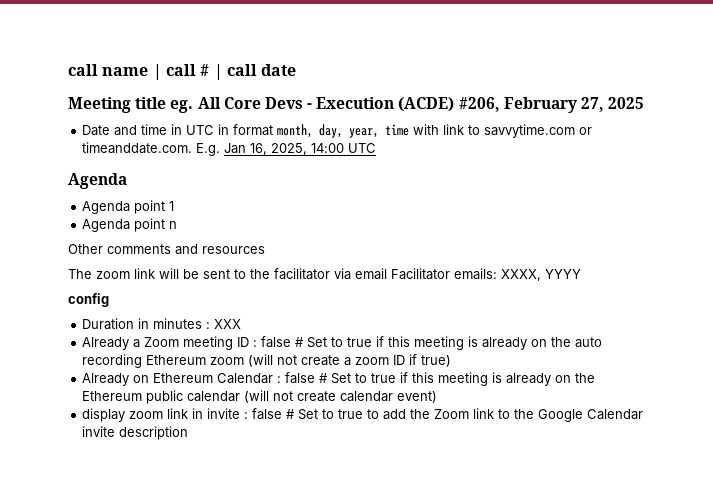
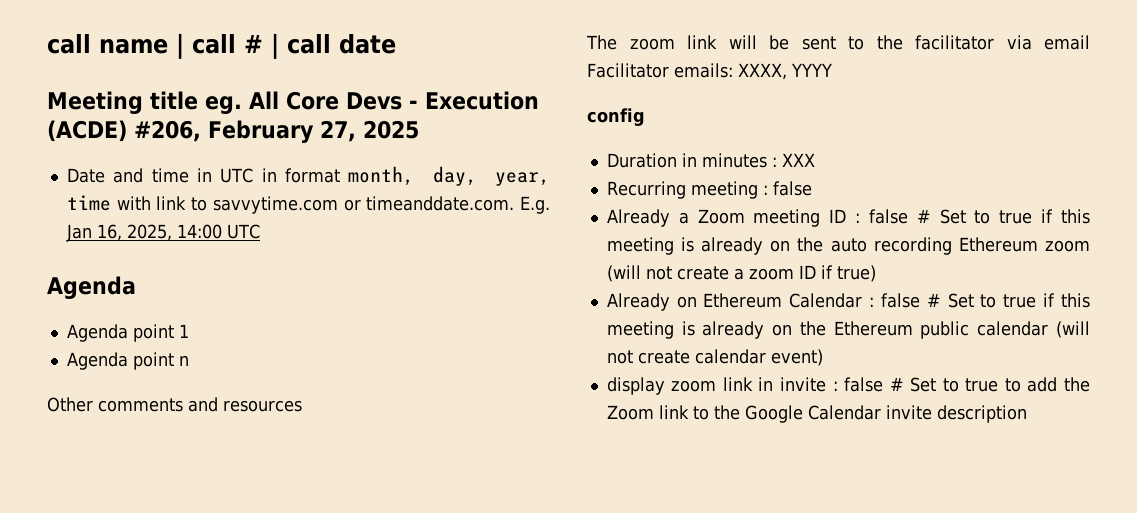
(242, 324) none -> [606,181,812,199] // Recurring meeting : false

